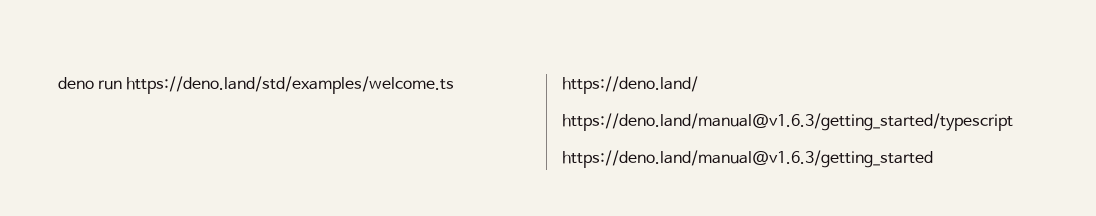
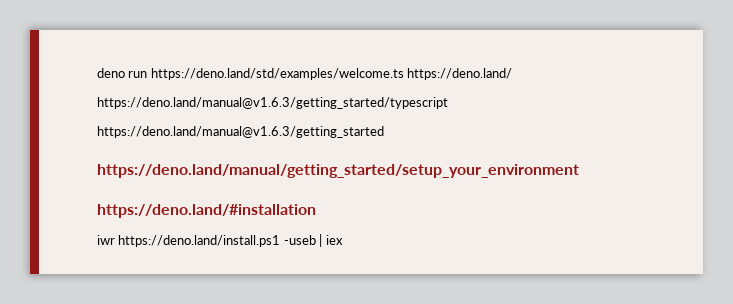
(933, 159) none -> [97,164,579,178] [97,204,316,218] [97,234,343,247] // https://deno.land/manual/getting_started/setup_your_environment // https://deno.land/#installation // iwr https://deno.land/install.ps1 -useb | iex

